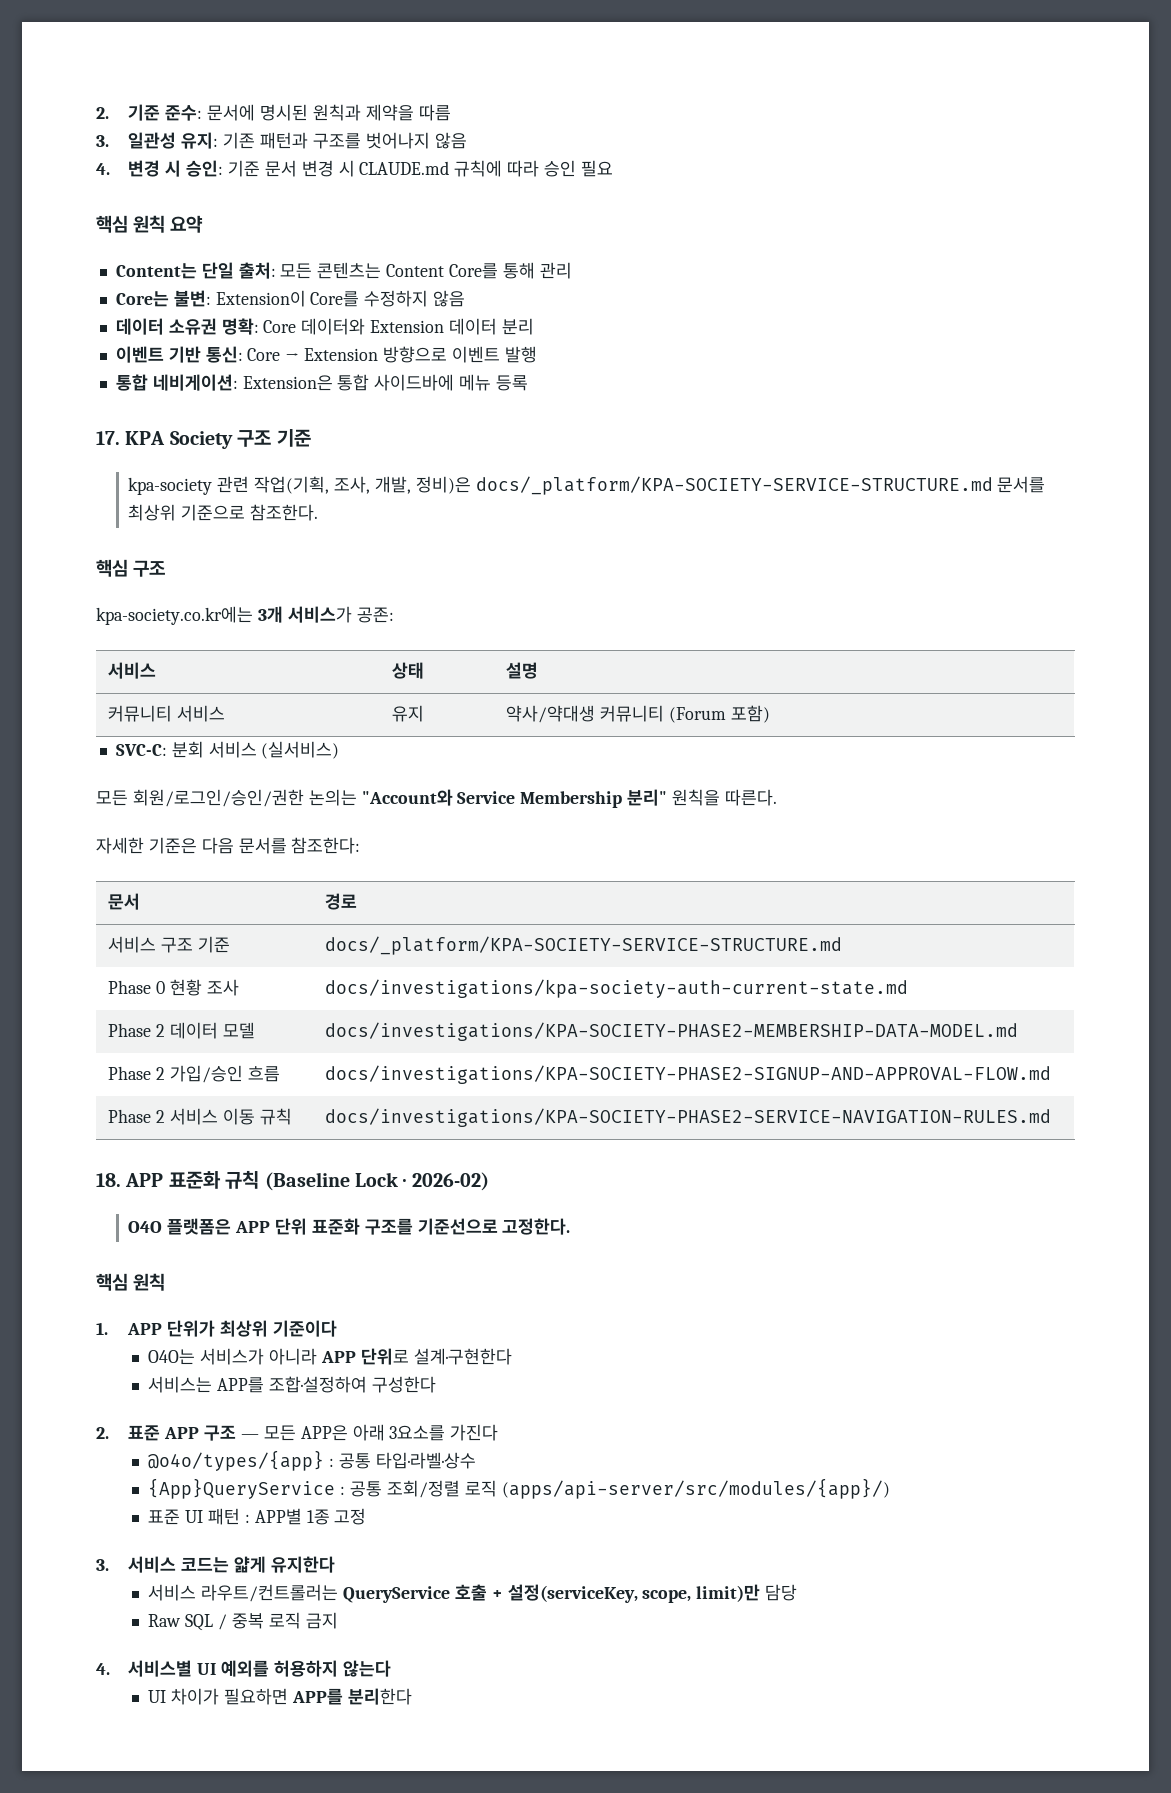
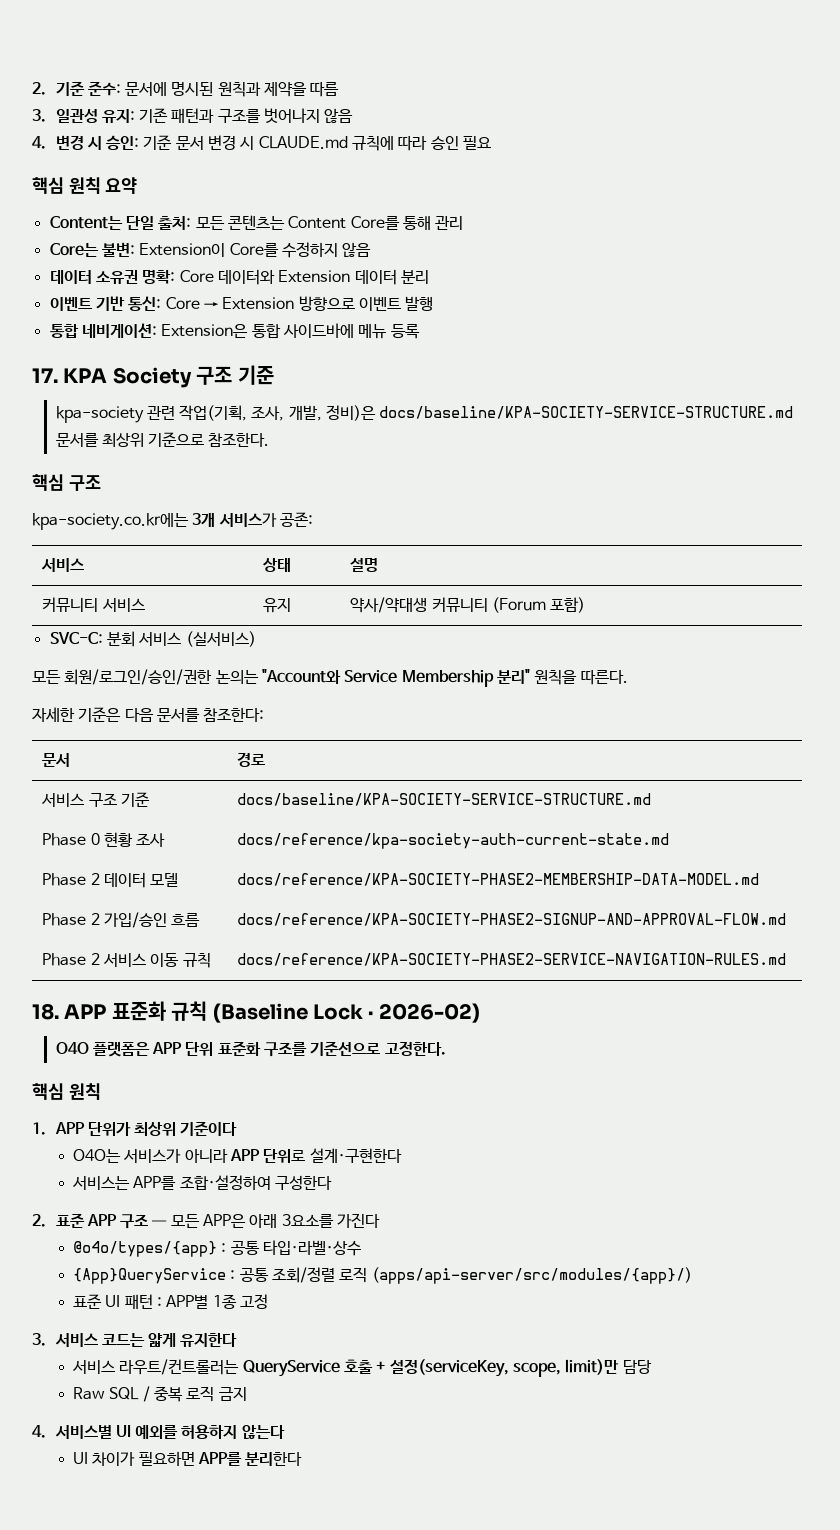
[475,476,993,495] docs/_platform/KPA-SOCIETY-SERVICE-STRUCTURE.md -> [379,406,794,419] docs/baseline/KPA-SOCIETY-SERVICE-STRUCTURE.md
[325,936,843,955] docs/_platform/KPA-SOCIETY-SERVICE-STRUCTURE.md -> [237,793,652,806] docs/baseline/KPA-SOCIETY-SERVICE-STRUCTURE.md
[325,979,909,998] docs/investigations/kpa-society-auth-current-state.md -> [237,833,670,849] docs/reference/kpa-society-auth-current-state.md
[325,1022,1019,1041] docs/investigations/KPA-SOCIETY-PHASE2-MEMBERSHIP-DATA-MODEL.md -> [237,873,760,886] docs/reference/KPA-SOCIETY-PHASE2-MEMBERSHIP-DATA-MODEL.md
[325,1065,1052,1084] docs/investigations/KPA-SOCIETY-PHASE2-SIGNUP-AND-APPROVAL-FLOW.md -> [237,913,787,926] docs/reference/KPA-SOCIETY-PHASE2-SIGNUP-AND-APPROVAL-FLOW.md
[325,1108,1052,1127] docs/investigations/KPA-SOCIETY-PHASE2-SERVICE-NAVIGATION-RULES.md -> [237,953,787,966] docs/reference/KPA-SOCIETY-PHASE2-SERVICE-NAVIGATION-RULES.md

